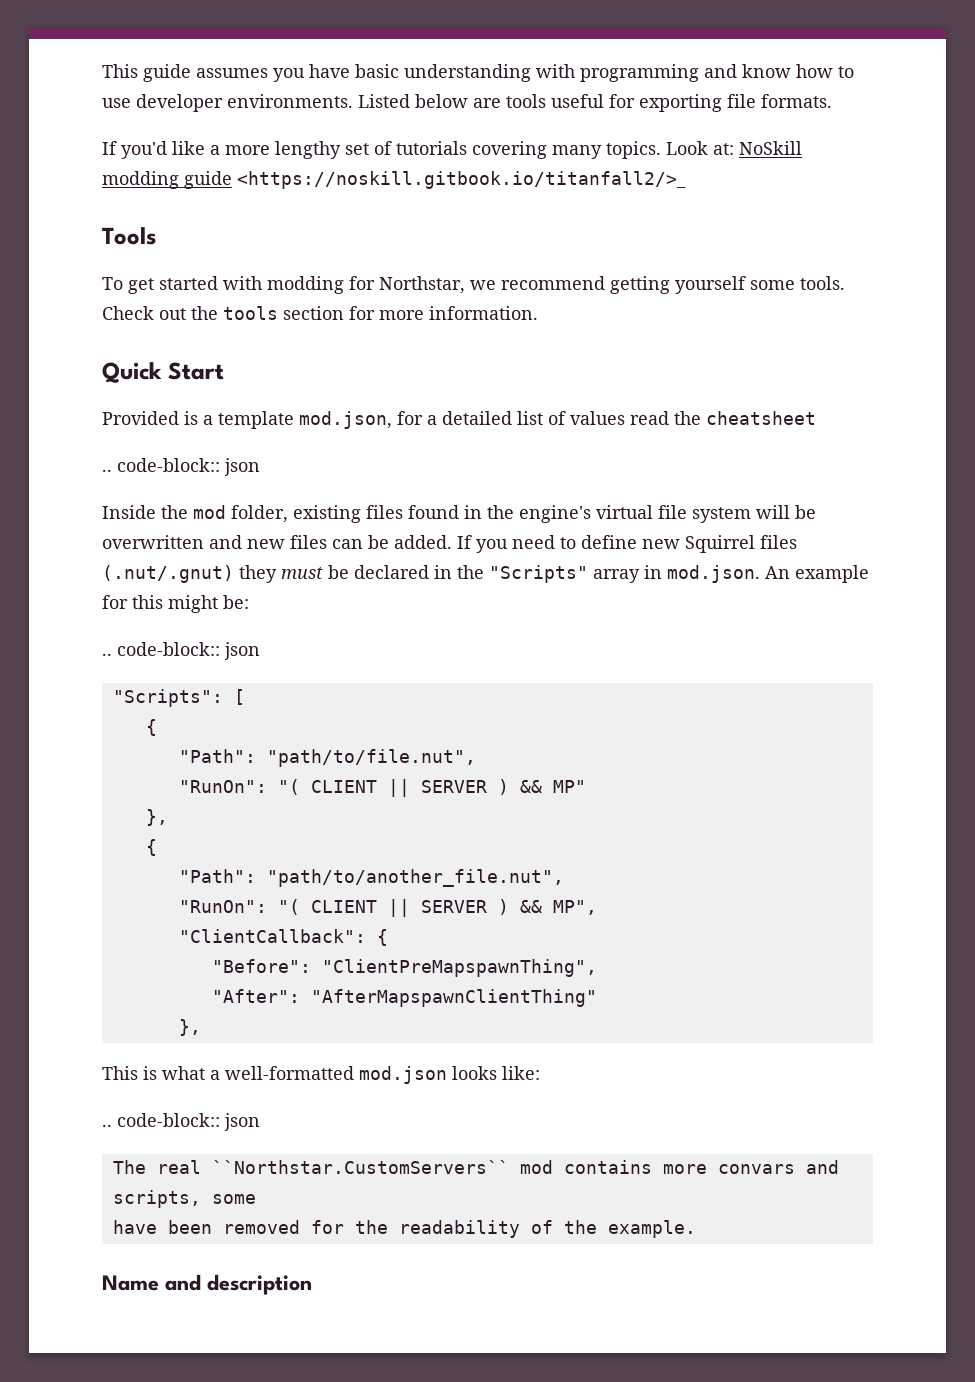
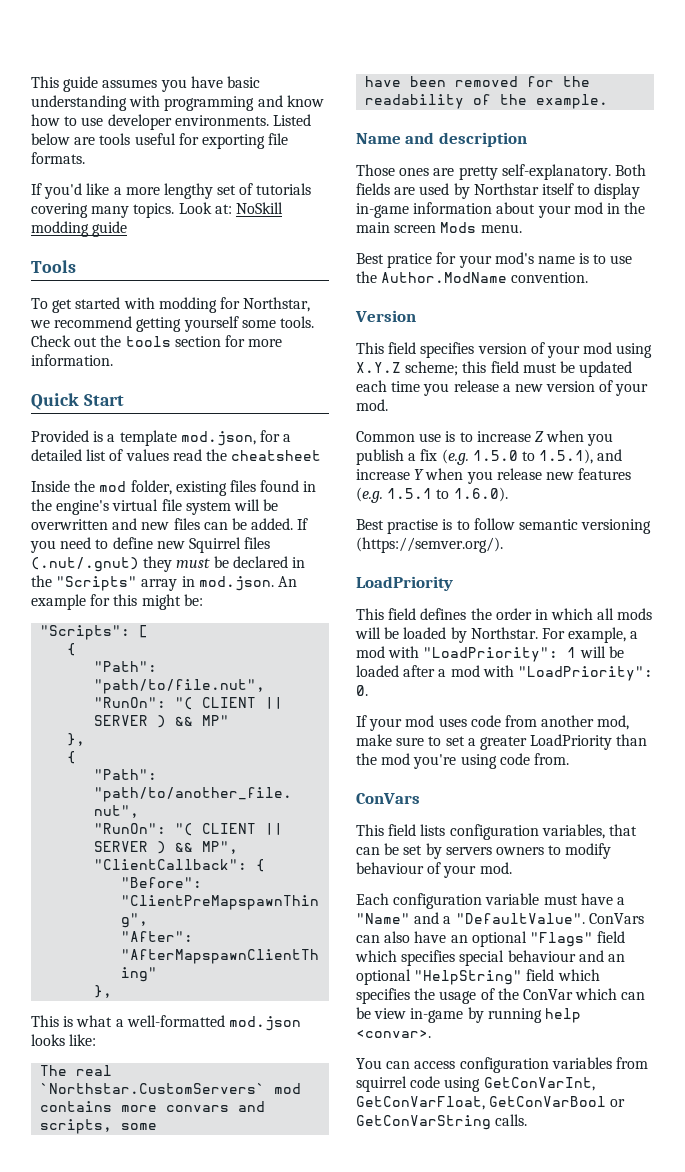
[237,171,686,189] <https://noskill.gitbook.io/titanfall2/>_ -> (128, 229) none
[102,458,260,476] // .. code-block:: json -> (322, 455) none
[102,642,260,660] // .. code-block:: json -> (203, 600) none
[102,1113,260,1131] // .. code-block:: json -> (97, 1040) none
[211,1160,509,1174] ``Northstar.CustomServers`` -> [40,1083,266,1094] `Northstar.CustomServers`
(312, 1284) none -> [356,164,646,180] [356,183,641,199] [356,202,646,218] [356,222,522,233] [356,252,633,268] [356,271,589,283] [355,310,416,322] [356,342,653,358] [356,361,633,377] [356,380,649,396] [356,399,388,411] [356,430,614,446] [356,449,623,465] [356,468,632,484] [356,487,508,503] [356,518,652,534] [356,537,503,553] [356,576,453,591] [356,608,653,620] [355,627,639,643] [356,646,624,662] [356,665,653,681] [356,685,368,696] [356,715,630,731] [356,734,648,750] [356,753,569,769] [356,793,420,804] [356,824,637,840] [356,843,612,859] [356,862,512,878] [356,893,625,909] [356,912,644,924] [356,931,626,947] [355,950,625,966] [356,969,600,985] [356,988,646,1004] [356,1007,581,1023] [356,1029,431,1038] [356,1057,648,1073] [356,1076,595,1092] [356,1096,626,1110] [356,1114,528,1130] // Those ones are pretty self-explanatory. Both fields are used by Northstar itself to display in-game information about your mod in the main screen Mods menu. // Best pratice for your mod's name is to use the Author.ModName convention. // Version // This field specifies version of your mod using X.Y.Z scheme; this field must be updated each time you release a new version of your mod. // Common use is to increase Z when you publish a fix (e.g. 1.5.0 to 1.5.1), and increase Y when you release new features (e.g. 1.5.1 to 1.6.0). // Best practise is to follow semantic versioning (https://semver.org/). // LoadPriority // This field defines the order in which all mods will be loaded by Northstar. For example, a mod with "LoadPriority": 1 will be loaded after a mod with "LoadPriority": 0. // If your mod uses code from another mod, make sure to set a greater LoadPriority than the mod you're using code from. // ConVars // This field lists configuration variables, that can be set by servers owners to modify behaviour of your mod. // Each configuration variable must have a "Name" and a "DefaultValue". ConVars can also have an optional "Flags" field which specifies special behaviour and an optional "HelpString" field which specifies the usage of the ConVar which can be view in-game by running help <convar>. // You can access configuration variables from squirrel code using GetConVarInt, GetConVarFloat, GetConVarBool or GetConVarString calls.

